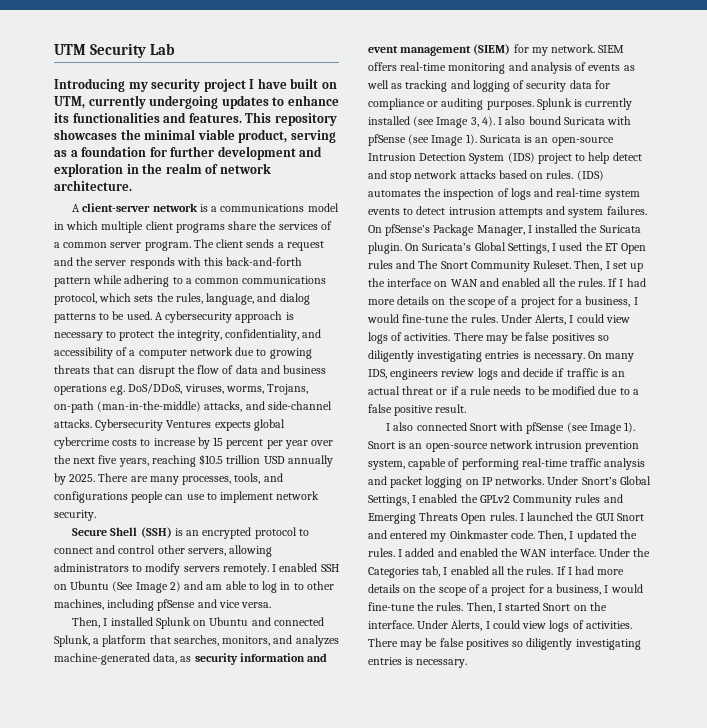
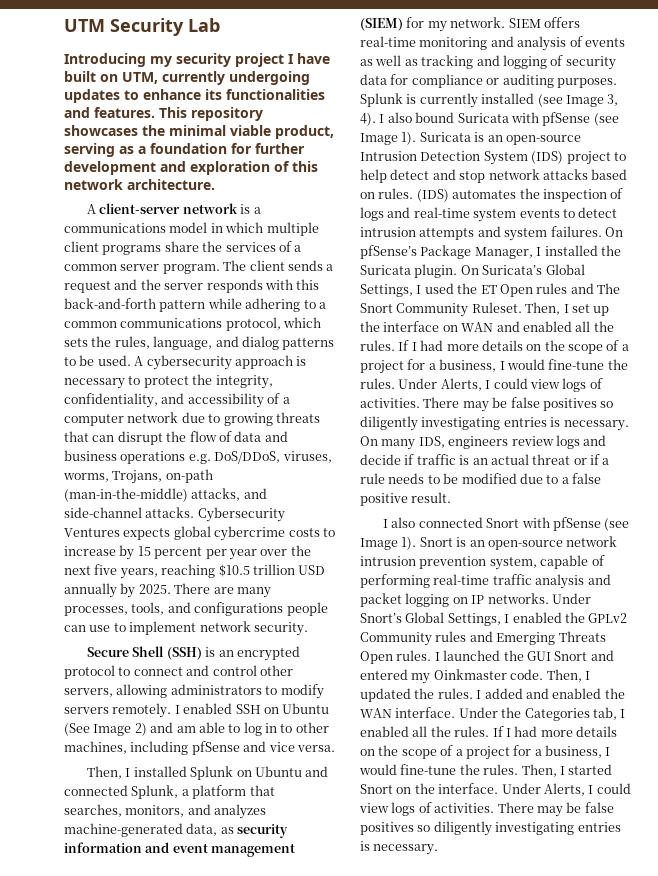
[126,163,219,174] in the realm of -> [274,161,318,172] of this

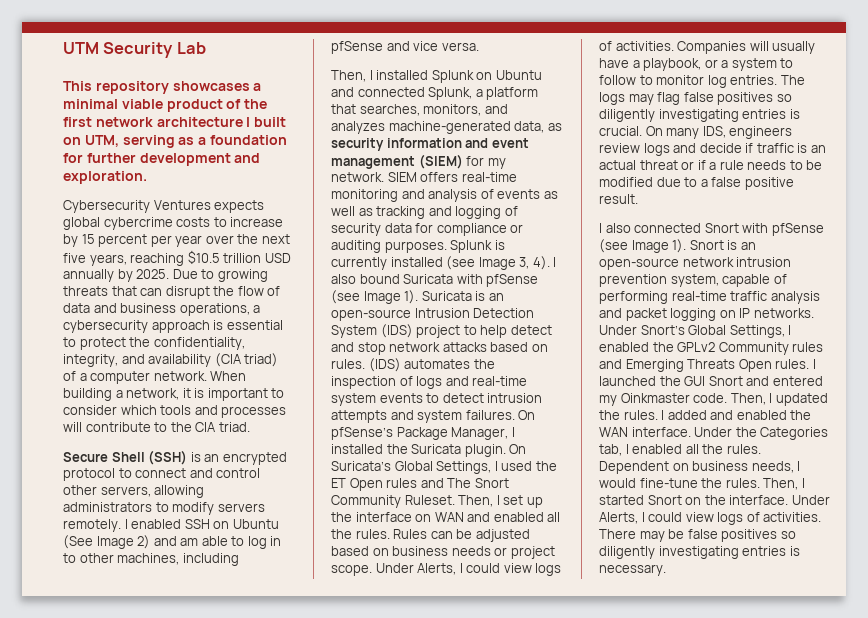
[64,53,330,67] [64,71,310,85] [64,89,325,103] [64,107,263,121] [64,125,334,139] Introducing my security project I have built on UTM, currently undergoing updates to enhance its functionalities and features. This repository showcases the minimal viable product, -> [63,81,262,94] [63,99,268,112] [63,117,287,127] [63,135,119,147] This repository showcases a minimal viable product of the first network architecture I built on UTM,
[190,161,318,175] [64,179,215,190] [87,203,261,214] [64,222,319,236] [64,241,302,255] [64,260,334,274] [64,279,320,293] [64,298,326,312] [64,317,322,331] [64,336,335,350] [64,355,307,370] [64,374,273,389] [64,393,290,408] [64,412,320,426] [64,431,288,445] [64,450,332,464] [63,469,213,484] [64,488,267,502] [64,507,195,518] exploration of this network architecture. // A client-server network is a communications model in which multiple client programs share the services of a common server program. The client sends a request and the server responds with this back-and-forth pattern while adhering to a common communications protocol, which sets the rules, language, and dialog patterns to be used. A cybersecurity approach is necessary to protect the integrity, confidentiality, and accessibility of a computer network due to growing threats that can disrupt the flow of data and business operations e.g. DoS/DDoS, viruses, worms, Trojans, on-path (man-in-the-middle) attacks, and side-channel attacks. -> [63,171,147,184] exploration. //
[174,583,271,598] [64,602,328,616] [64,621,308,636] There are many processes, tools, and configurations people can use to implement network security. -> [172,269,268,282] [63,286,281,299] [63,303,261,316] [63,320,283,333] [63,337,245,350] [63,353,279,367] [63,371,247,384] [63,388,285,401] [63,405,287,418] [63,422,250,432] Due to growing threats that can disrupt the flow of data and business operations, a cybersecurity approach is essential to protect the confidentiality, integrity, and availability (CIA triad) of a computer network. When building a network, it is important to consider which tools and processes will contribute to the CIA triad.
[398,340,629,354] [360,359,628,374] [360,378,603,392] [360,397,614,412] [360,416,629,431] If I had more details on the scope of a project for a business, I would fine-tune the rules. Under Alerts, I could view logs of activities. There may be false positives so diligently investigating entries is necessary. -> [393,529,530,542] [331,546,555,559] [331,563,562,576] [599,41,816,54] [599,58,794,71] [599,75,805,88] [599,92,792,105] [599,109,800,122] [599,126,642,136] Rules can be adjusted based on business needs or project scope. Under Alerts, I could view logs of activities. Companies will usually have a playbook, or a system to follow to monitor log entries. The logs may flag false positives so diligently investigating entries is crucial.
[492,726,617,737] [360,745,602,760] If I had more details on the scope of a project for a business, -> [599,461,794,474] Dependent on business needs,

